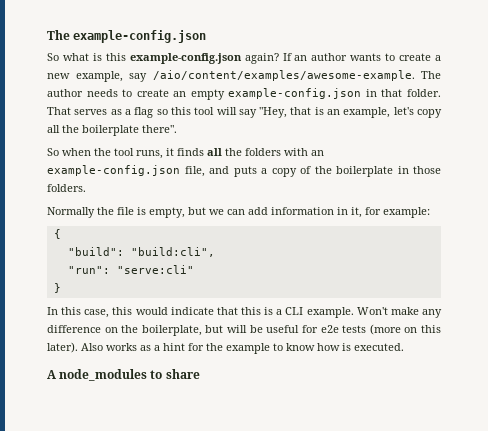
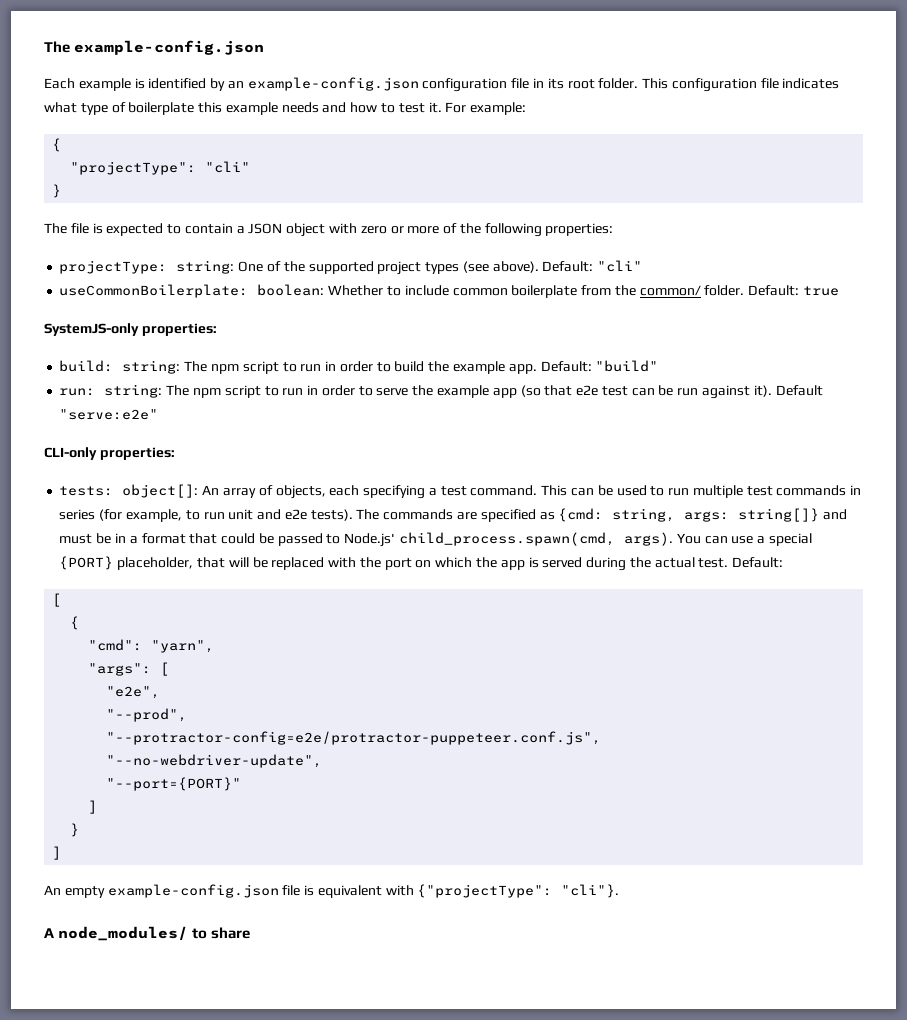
[47,53,442,64] [47,70,441,82] [47,88,441,100] [47,107,442,118] [47,125,177,136] [47,148,324,159] [47,165,441,177] [47,184,86,192] [47,207,430,218] [53,229,61,239] [67,247,215,257] [67,265,194,274] [53,283,61,293] [47,307,443,318] [47,324,442,336] [47,342,404,354] So what is this example-config.json again? If an author wants to create a new example, say /aio/content/examples/awesome-example. The author needs to create an empty example-config.json in that folder. That serves as a flag so this tool will say "Hey, that is an example, let's copy all the boilerplate there". // So when the tool runs, it finds all the folders with an example-config.json file, and puts a copy of the boilerplate in those folders. // Normally the file is empty, but we can add information in it, for example: // { // "build": "build:cli", // "run": "serve:cli" // } // In this case, this would indicate that this is a CLI example. Won't make any difference on the boilerplate, but will be useful for e2e tests (more on this later). Also works as a hint for the example to know how is executed. -> [44,77,840,92] [44,102,527,115] [52,138,62,152] [70,161,251,175] [52,184,62,198] [44,223,614,237] [59,260,643,275] [59,284,839,298] [44,323,217,336] [59,360,659,374] [59,384,823,399] [59,409,159,420] [44,447,175,460] [59,484,862,499] [59,508,848,522] [59,532,812,547] [59,556,784,571] [52,593,62,607] [70,616,80,630] [88,639,215,653] [88,662,170,676] [106,686,161,699] [106,708,188,722] [106,731,602,745] [106,754,323,768] [106,777,242,791] [88,800,98,814] [70,823,80,837] [52,846,62,860] [44,884,620,898] Each example is identified by an example-config.json configuration file in its root folder. This configuration file indicates what type of boilerplate this example needs and how to test it. For example: // { // "projectType": "cli" // } // The file is expected to contain a JSON object with zero or more of the following properties: // projectType: string: One of the supported project types (see above). Default: "cli" // useCommonBoilerplate: boolean: Whether to include common boilerplate from the common/ folder. Default: true // SystemJS-only properties: // build: string: The npm script to run in order to build the example app. Default: "build" // run: string: The npm script to run in order to serve the example app (so that e2e test can be run against it). Default "serve:e2e" // CLI-only properties: // tests: object[]: An array of objects, each specifying a test command. This can be used to run multiple test commands in series (for example, to run unit and e2e tests). The commands are specified as {cmd: string, args: string[]} and must be in a format that could be passed to Node.js' child_process.spawn(cmd, args). You can use a special {PORT} placeholder, that will be replaced with the port on which the app is served during the actual test. Default: // [ // { // "cmd": "yarn", // "args": [ // "e2e", // "--prod", // "--protractor-config=e2e/protractor-puppeteer.conf.js", // "--no-webdriver-update", // "--port={PORT}" // ] // } // ] // An empty example-config.json file is equivalent with {"projectType": "cli"}.
[59,369,148,381] node_modules -> [58,926,189,941] node_modules/

